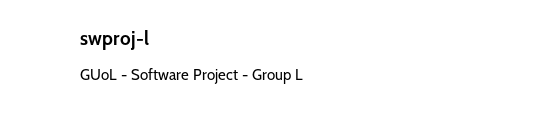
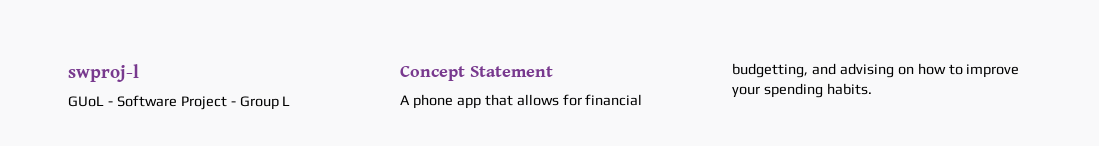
(304, 74) none -> [400,66,553,81] [400,94,643,109] [732,63,1020,78] [732,83,872,98] // Concept Statement // A phone app that allows for financial budgetting, and advising on how to improve your spending habits.

